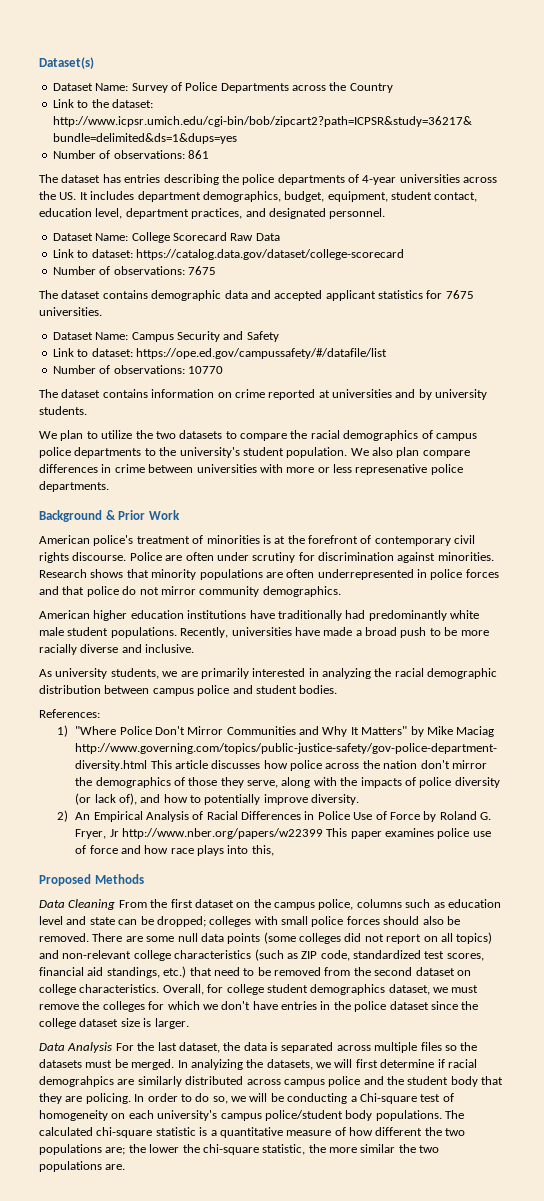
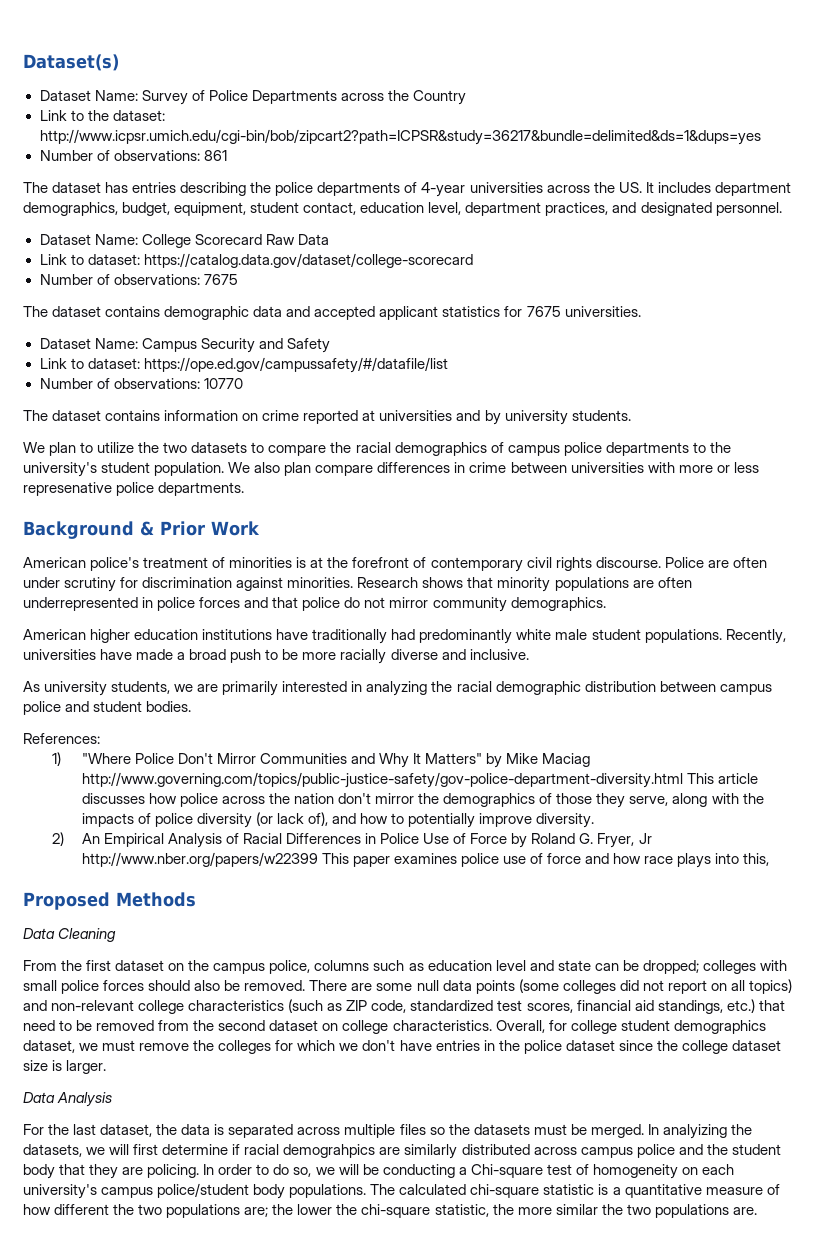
(116, 904) none -> (117, 935) //
(113, 1047) none -> (113, 1099) //

